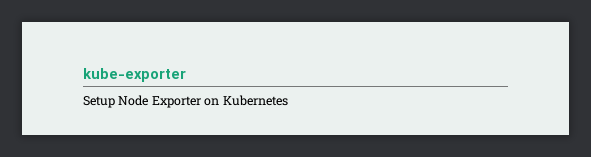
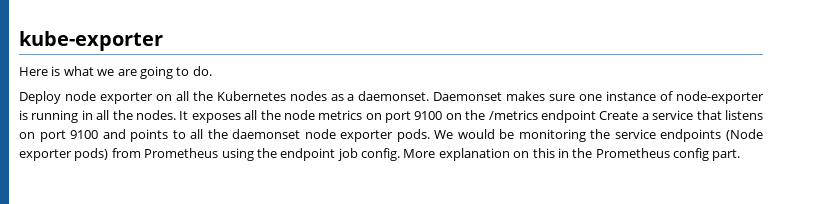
[83,95,288,108] Setup Node Exporter on Kubernetes -> [19,66,212,79] [19,91,765,104] [19,110,763,123] [19,129,763,142] [19,148,741,161] Here is what we are going to do. // Deploy node exporter on all the Kubernetes nodes as a daemonset. Daemonset makes sure one instance of node-exporter is running in all the nodes. It exposes all the node metrics on port 9100 on the /metrics endpoint Create a service that listens on port 9100 and points to all the daemonset node exporter pods. We would be monitoring the service endpoints (Node exporter pods) from Prometheus using the endpoint job config. More explanation on this in the Prometheus config part.

